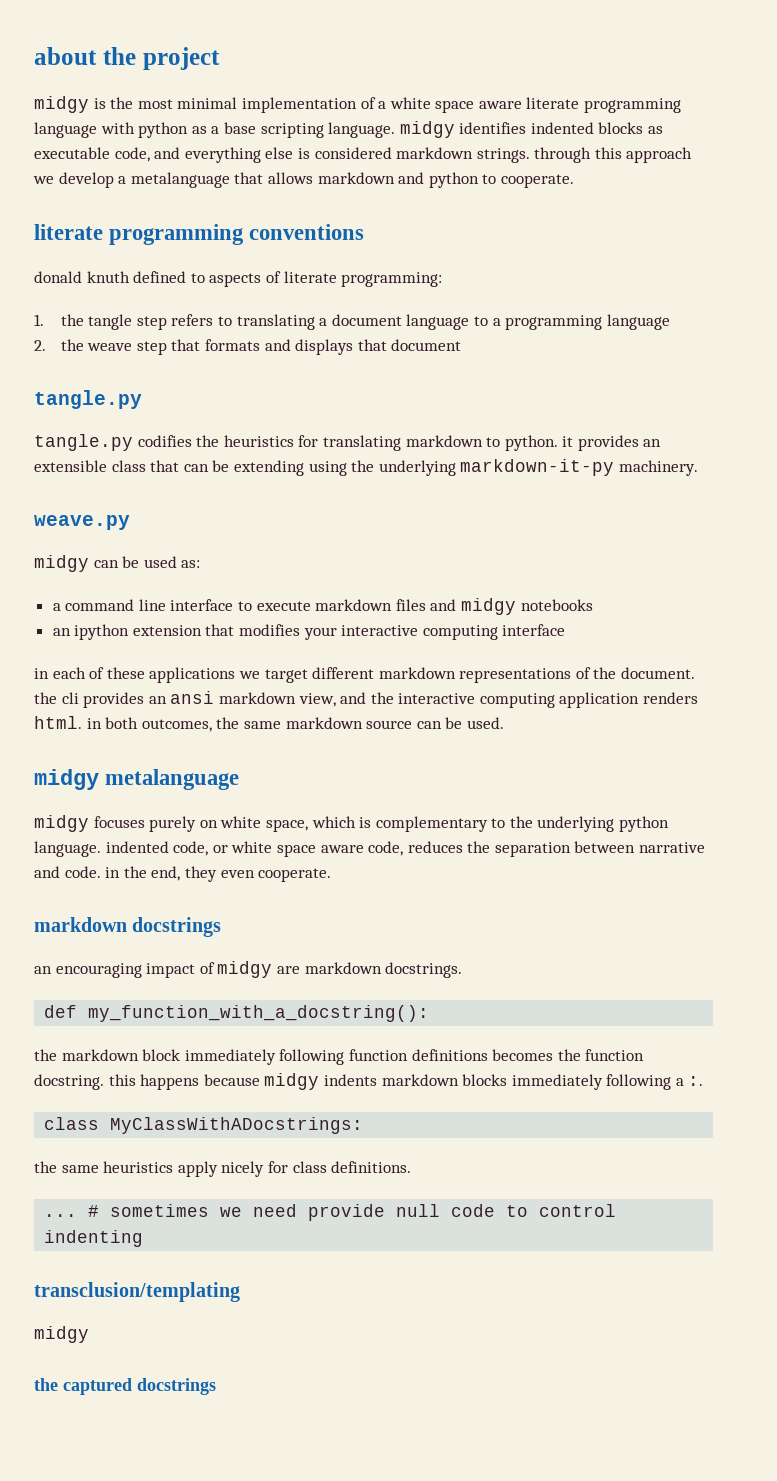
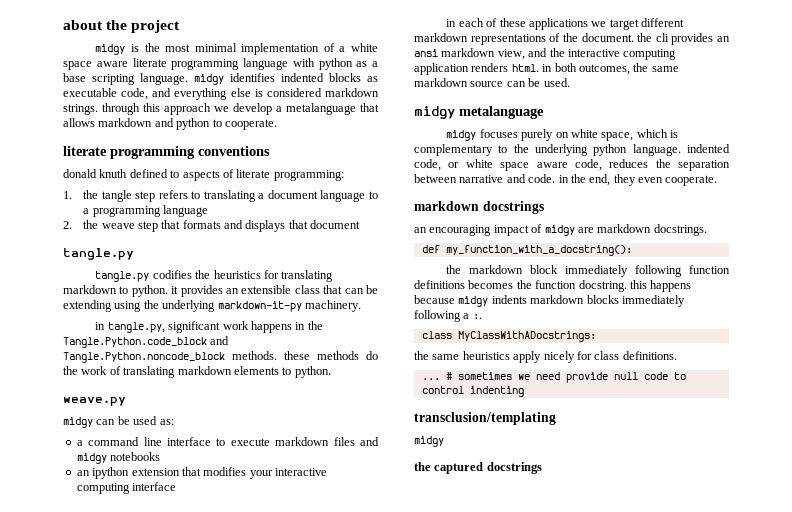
(698, 468) none -> [95,321,323,333] [63,336,230,348] [63,351,378,363] [63,366,331,378] // in tangle.py, significant work happens in the Tangle.Python.code_block and Tangle.Python.noncode_block methods. these methods do the work of translating markdown elements to python.

